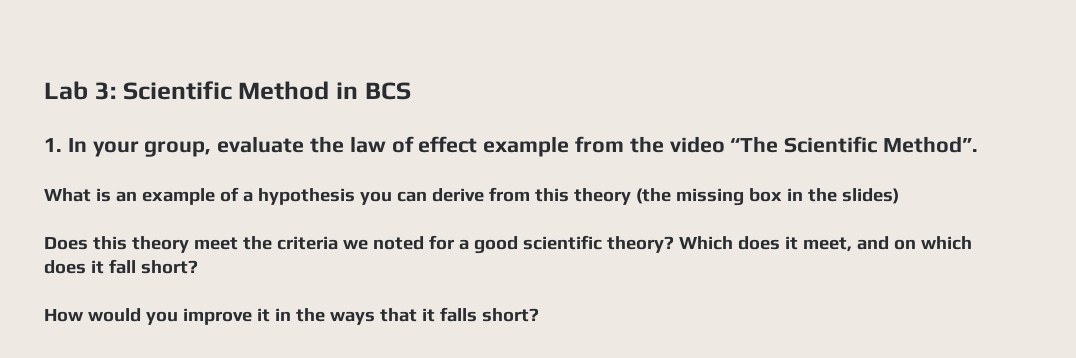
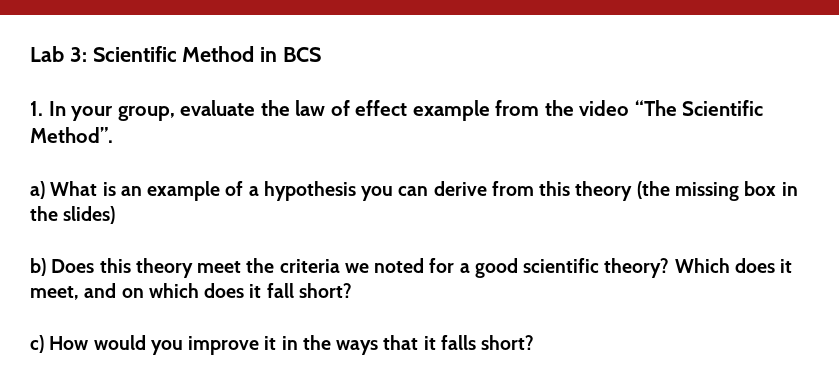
(979, 144) none -> [30,181,45,199] a)
(899, 196) none -> [30,258,46,276] b)
(198, 267) none -> [30,335,44,353] c)

